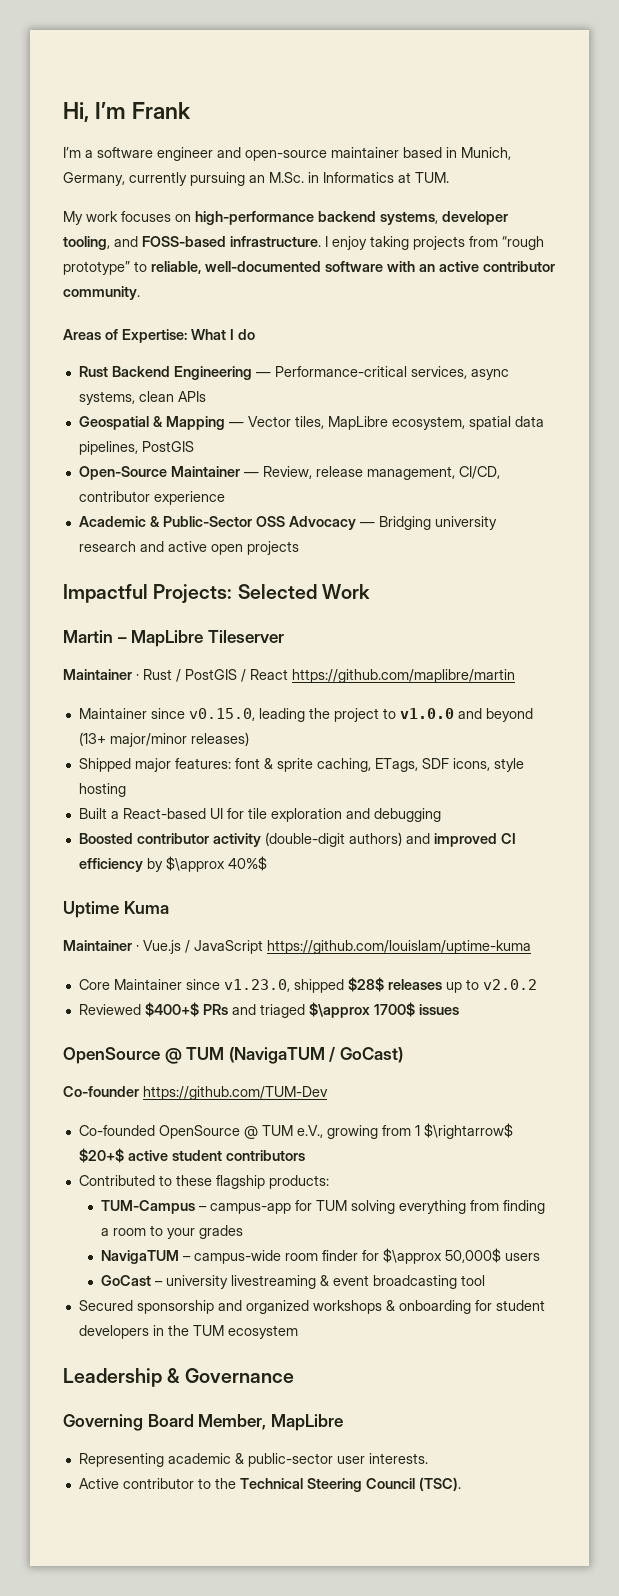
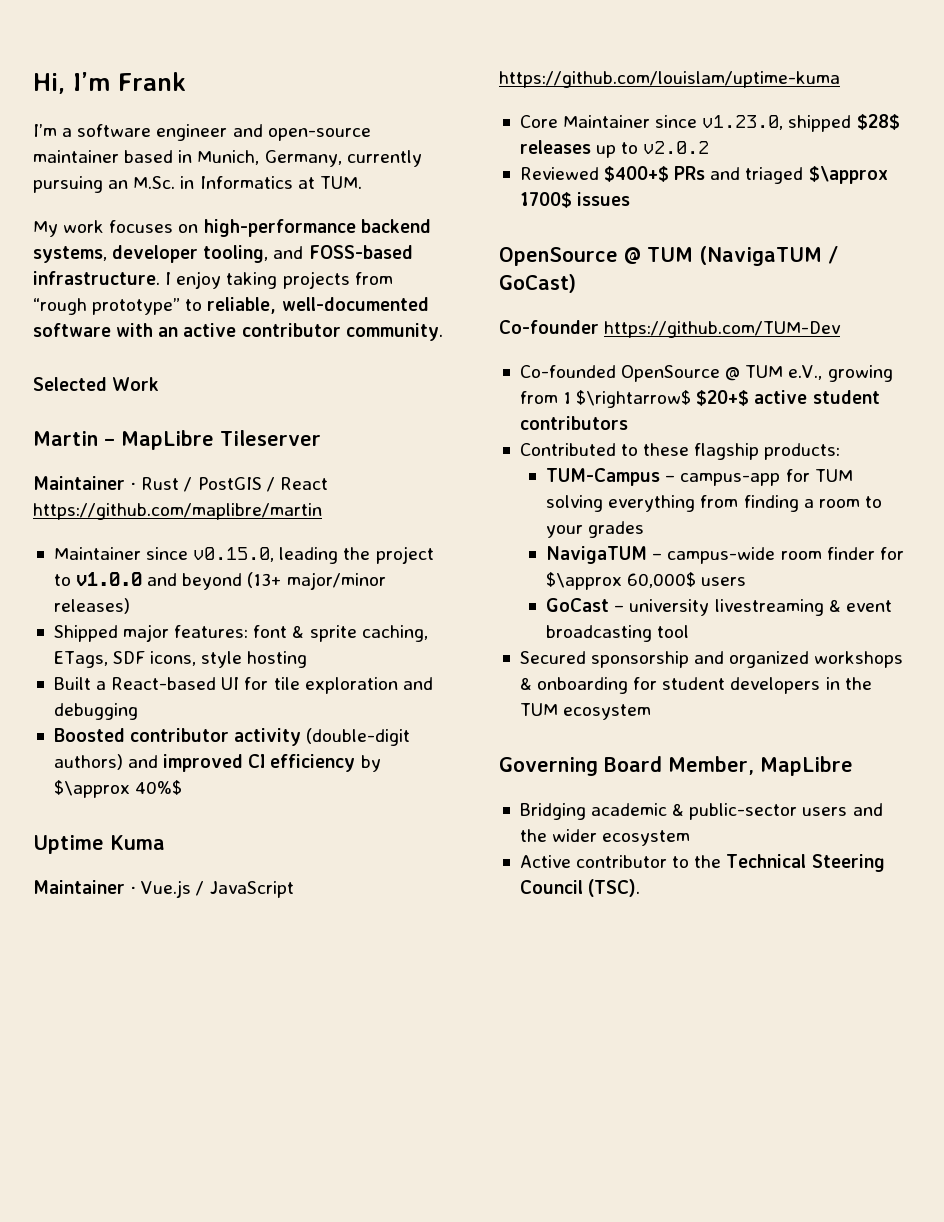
[63,329,255,343] [78,366,509,380] [78,391,206,405] [78,416,544,430] [78,441,194,455] [78,466,500,480] [78,491,225,505] [78,516,497,530] [78,541,299,555] [63,584,233,603] Areas of Expertise: What I do // Rust Backend Engineering — Performance-critical services, async systems, clean APIs // Geospatial & Mapping — Vector tiles, MapLibre ecosystem, spatial data pipelines, PostGIS // Open-Source Maintainer — Review, release management, CI/CD, contributor experience // Academic & Public-Sector OSS Advocacy — Bridging university research and active open projects // Impactful Projects: -> (443, 332) none
[445,1248,502,1263] 50,000$ -> [627,572,697,588] 60,000$
[63,1368,294,1387] // Leadership & Governance -> (652, 712) none
[78,1453,164,1467] Representing -> [519,803,586,820] Bridging
[336,1453,428,1464] user interests. -> [802,803,883,816] [519,829,691,846] users and the wider ecosystem

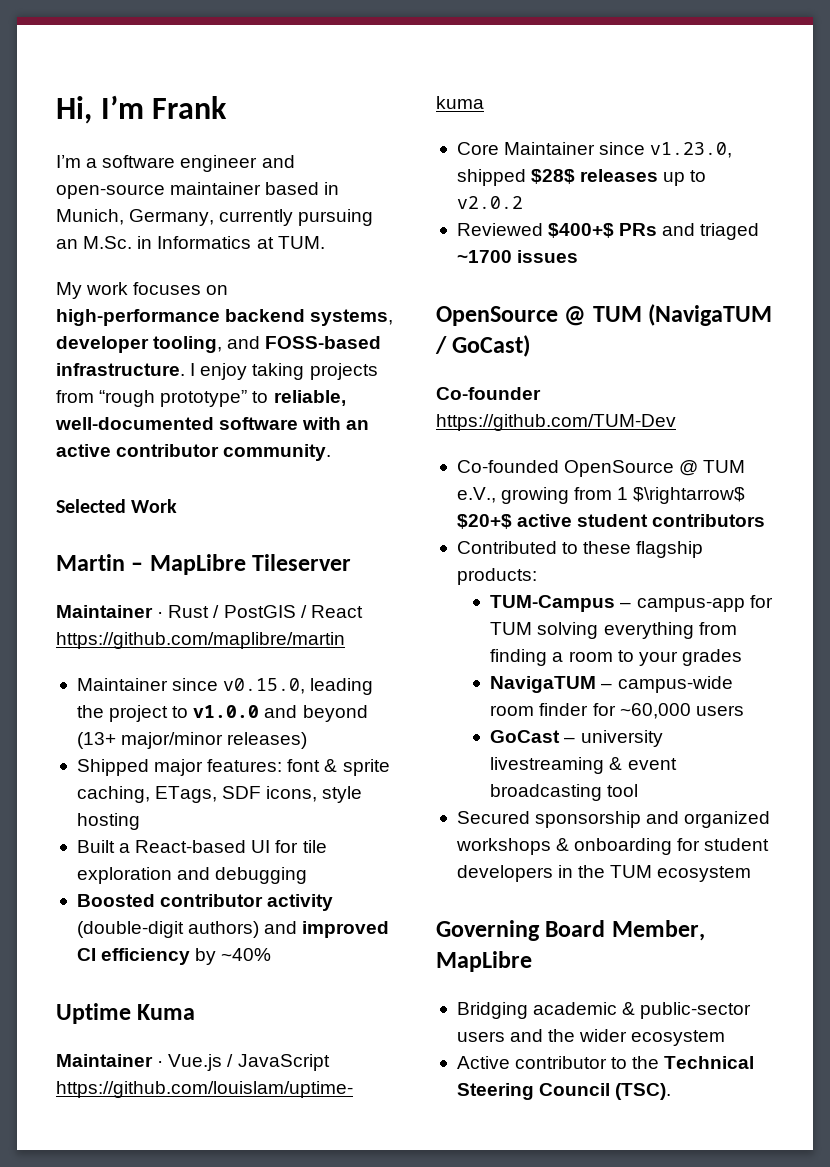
[53,780,183,798] $\approx 40%$ -> [221,948,272,961] ~40%
[808,166,888,184] [519,192,572,208] $\approx 1700$ -> [456,250,512,263] ~1700
[546,572,697,590] $\approx 60,000$ -> [619,703,691,719] ~60,000

